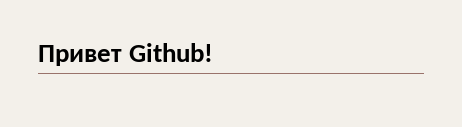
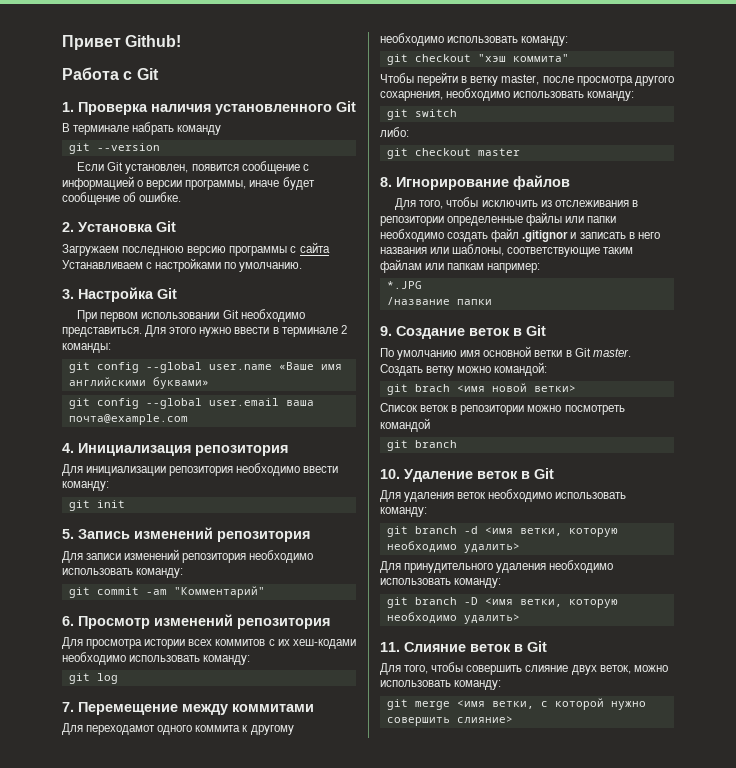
(214, 52) none -> [62,67,159,80] [62,101,356,115] [62,122,222,135] [68,143,160,154] [77,161,309,174] [62,176,315,190] [62,192,182,205] [62,221,176,232] [62,242,330,256] [62,258,303,272] [62,287,177,302] [77,309,305,322] [62,325,347,337] [62,343,111,353] [68,362,342,373] [68,377,209,389] [68,398,314,409] [68,414,188,425] [62,443,288,456] [62,463,339,476] [62,481,109,491] [68,500,125,511] [62,527,310,542] [62,549,314,563] [62,568,184,578] [68,586,265,598] [62,614,330,629] [62,637,356,649] [62,652,251,665] [68,673,118,684] [62,702,314,715] [62,723,294,735] [380,33,569,46] [386,54,569,65] [380,72,674,86] [380,88,635,101] [386,109,457,120] [380,127,409,137] [386,148,520,159] [380,175,570,190] [395,197,638,210] [380,212,617,226] [380,228,660,242] [380,244,634,257] [380,259,541,273] [386,281,422,289] [386,297,492,305] [380,325,546,339] [380,346,631,360] [380,362,548,376] [386,383,576,395] [380,403,625,415] [380,418,430,432] [386,440,457,451] [380,468,554,482] [380,489,627,502] [380,507,427,517] [386,526,618,537] [386,541,520,553] [380,560,614,573] [380,578,502,588] [386,597,618,608] [386,612,520,624] [380,641,547,652] [380,662,668,675] [380,680,502,690] [386,698,646,710] [386,716,513,726] // Работа с Git // 1. Проверка наличия установленного Git // В терминале набрать команду // git --version // Если Git установлен, появится сообщение с информацией о версии программы, иначе будет сообщение об ошибке. // 2. Установка Git // Загружаем последнюю версию программы с сайта Устанавливаем с настройками по умолчанию. // 3. Настройка Git // При первом использовании Git необходимо представиться. Для этого нужно ввести в терминале 2 команды: // git config --global user.name «Ваше имя английскими буквами» // git config --global user.email ваша почта@example.com // 4. Инициализация репозитория // Для инициализации репозитория необходимо ввести команду: // git init // 5. Запись изменений репозитория // Для записи изменений репозитория необходимо использовать команду: // git commit -am "Комментарий" // 6. Просмотр изменений репозитория // Для просмотра истории всех коммитов с их хеш-кодами необходимо использовать команду: // git log // 7. Перемещение между коммитами // Для переходамот одного коммита к другому необходимо использовать команду: // git checkout "хэш коммита" // Чтобы перейти в ветку master, после просмотра другого сохарнения, необходимо использовать команду: // git switch // либо: // git checkout master // 8. Игнорирование файлов // Для того, чтобы исключить из отслеживания в репозитории определенные файлы или папки необходимо создать файл .gitignor и записать в него названия или шаблоны, соответствующие таким файлам или папкам например: // *.JPG // /название папки // 9. Создание веток в Git // По умолчанию имя основной ветки в Git master. Создать ветку можно командой: // git brach <имя новой ветки> // Список веток в репозитории можно посмотреть командой // git branch // 10. Удаление веток в Git // Для удаления веток необходимо использовать команду: // git branch -d <имя ветки, которую необходимо удалить> // Для принудительного удаления необходимо использовать команду: // git branch -D <имя ветки, которую необходимо удалить> // 11. Cлияние веток в Git // Для того, чтобы совершить слияние двух веток, можно использовать команду: // git merge <имя ветки, c которой нужно совершить слияние>

